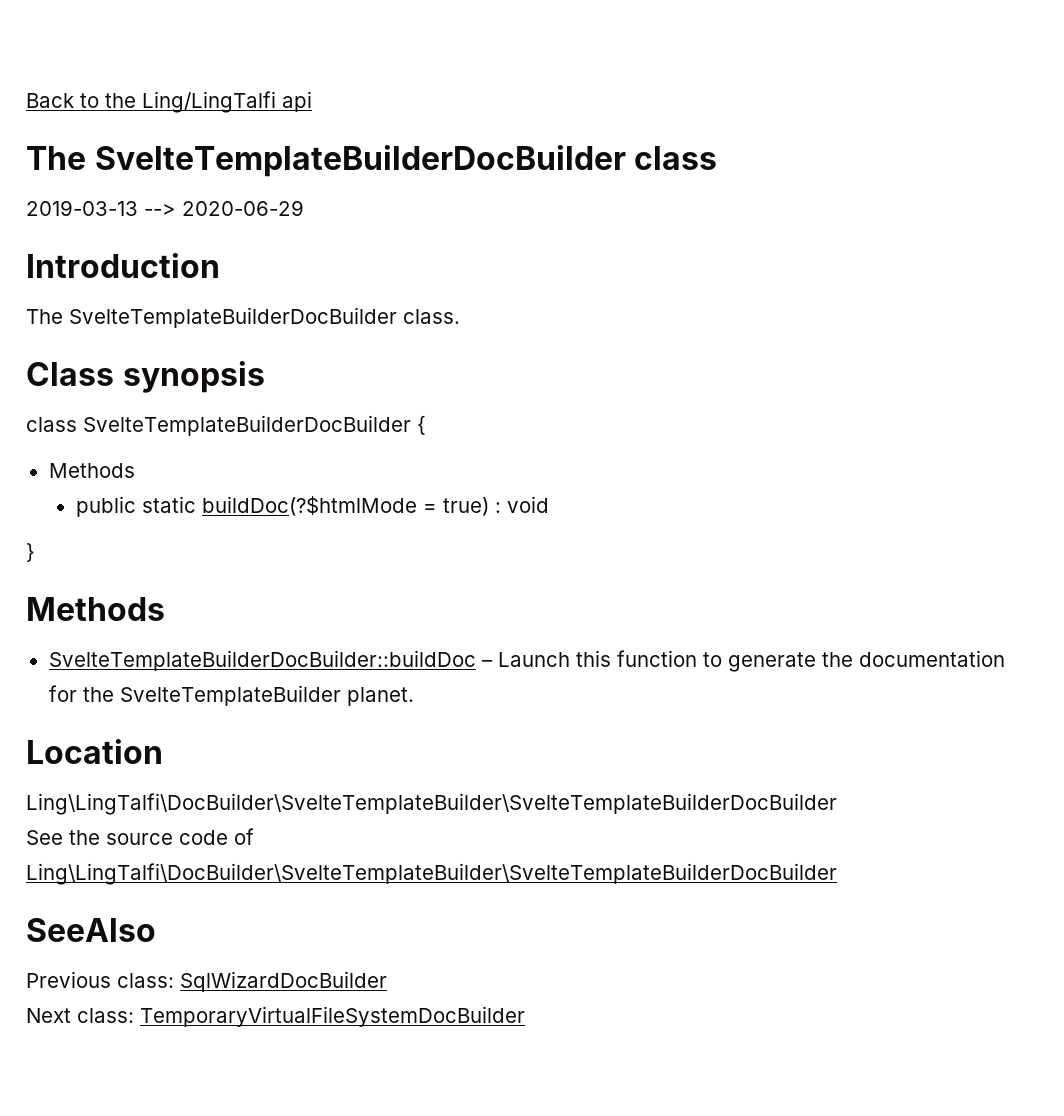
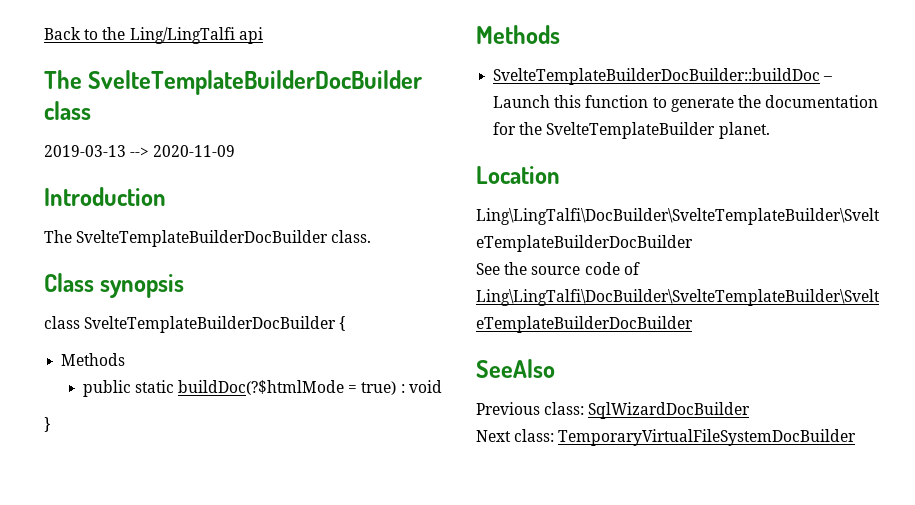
[182,200,304,216] 2020-06-29 -> [153,145,236,157] 2020-11-09

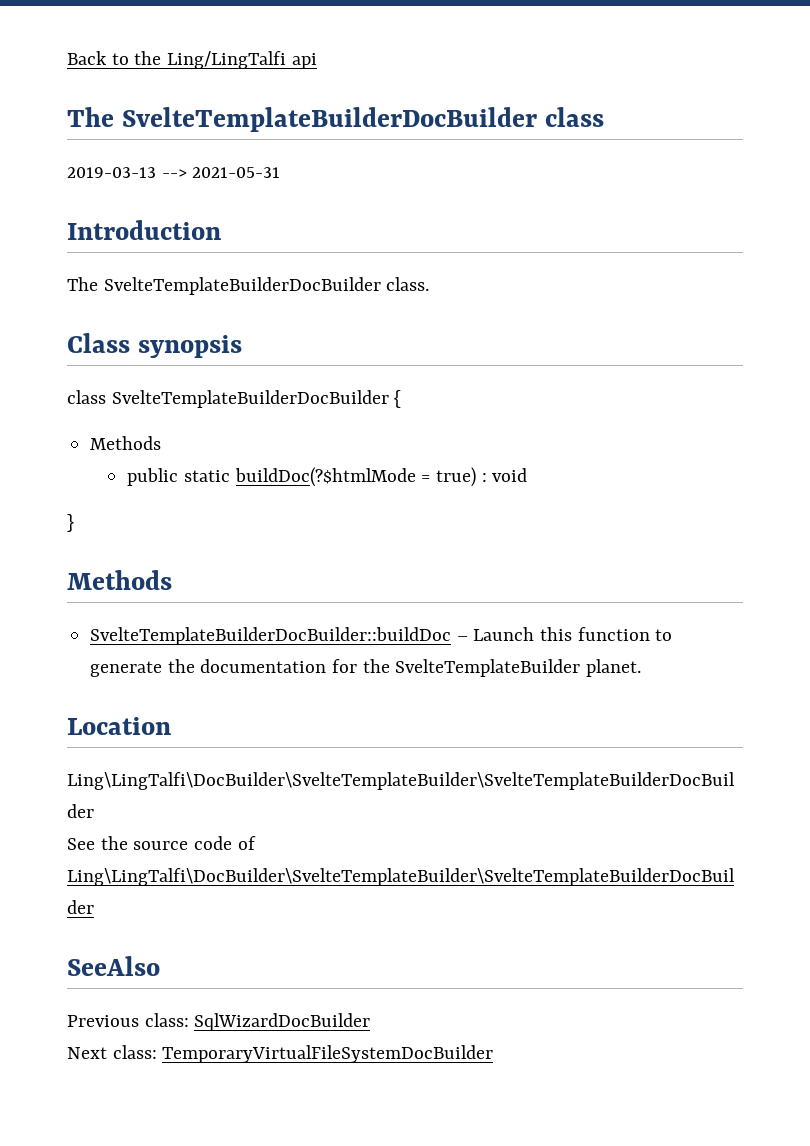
[153,145,236,157] 2020-11-09 -> [192,167,281,178] 2021-05-31

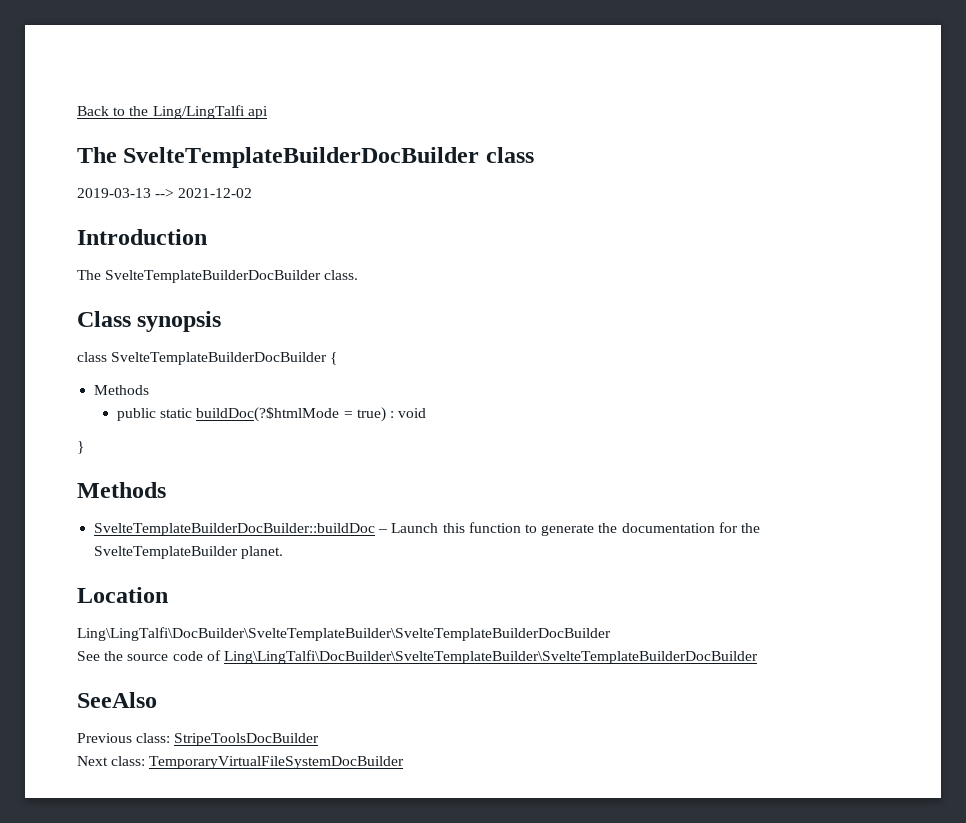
[192,167,281,178] 2021-05-31 -> [178,188,253,198] 2021-12-02
[194,1013,371,1031] SqlWizardDocBuilder -> [174,733,320,746] StripeToolsDocBuilder

